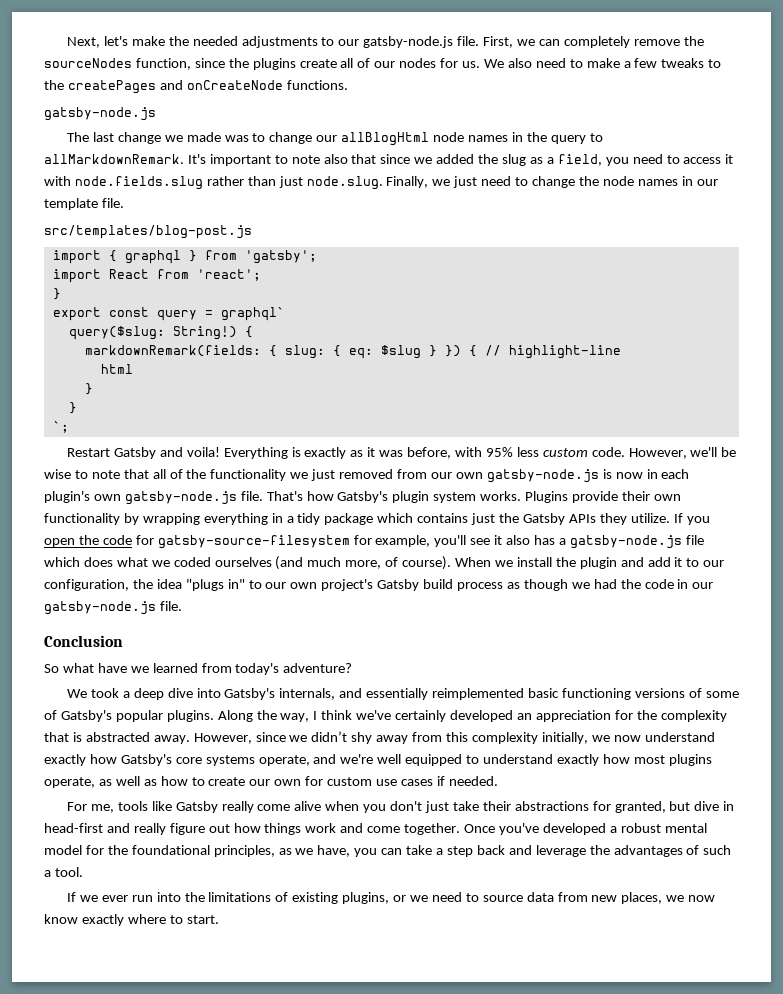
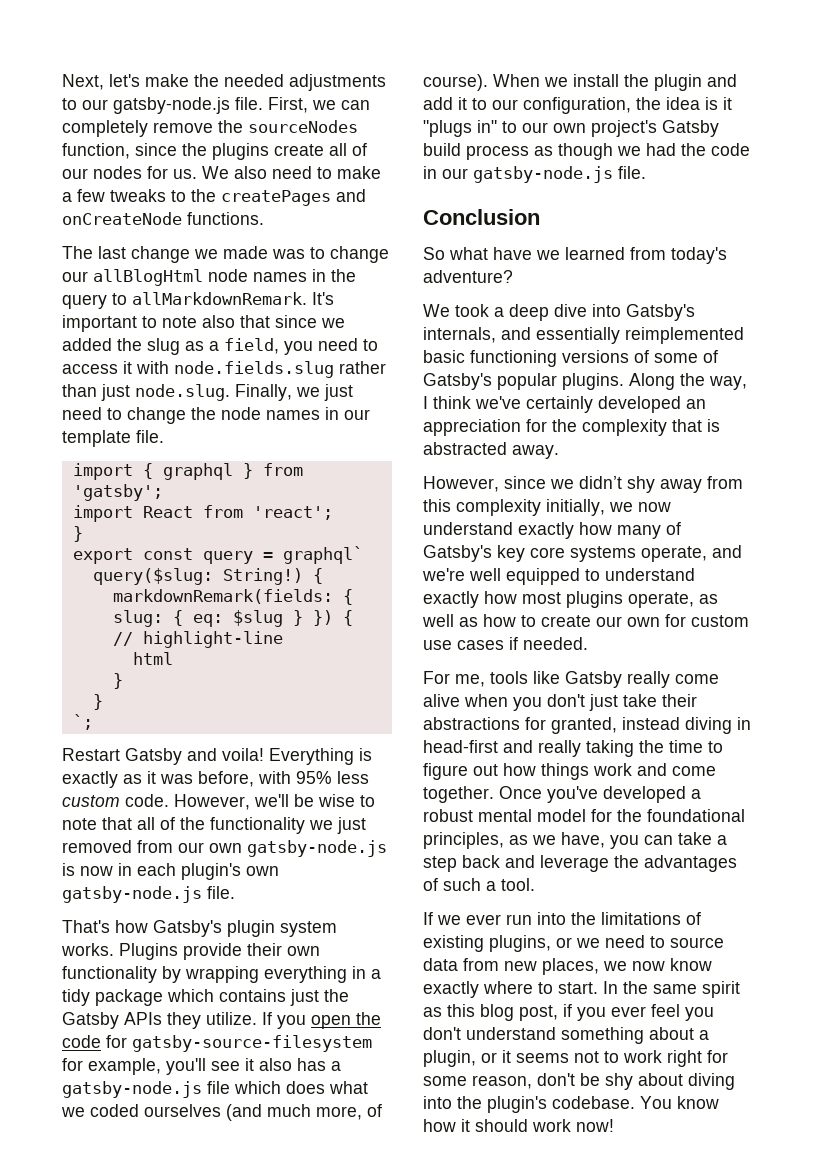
[44,107,156,121] // gatsby-node.js -> (264, 218) none
[44,225,252,239] // src/templates/blog-post.js -> (164, 436) none
(263, 496) none -> (235, 892) //
(182, 584) none -> [705,97,732,110] is it
(190, 739) none -> (559, 452) //
[120,754,172,766] Gatsby's -> [617,522,681,539] [423,545,525,562] many of Gatsby's key
[669,801,720,811] but dive -> [622,717,732,734] instead diving
(166, 829) none -> [586,740,723,757] taking the time to
(219, 919) none -> [603,981,740,998] [423,1004,714,1021] [423,1027,709,1044] [423,1050,728,1067] [423,1073,735,1090] [423,1096,719,1113] [423,1119,614,1132] In the same spirit as this blog post, if you ever feel you don't understand something about a plugin, or it seems not to work right for some reason, don't be shy about diving into the plugin's codebase. You know how it should work now!

